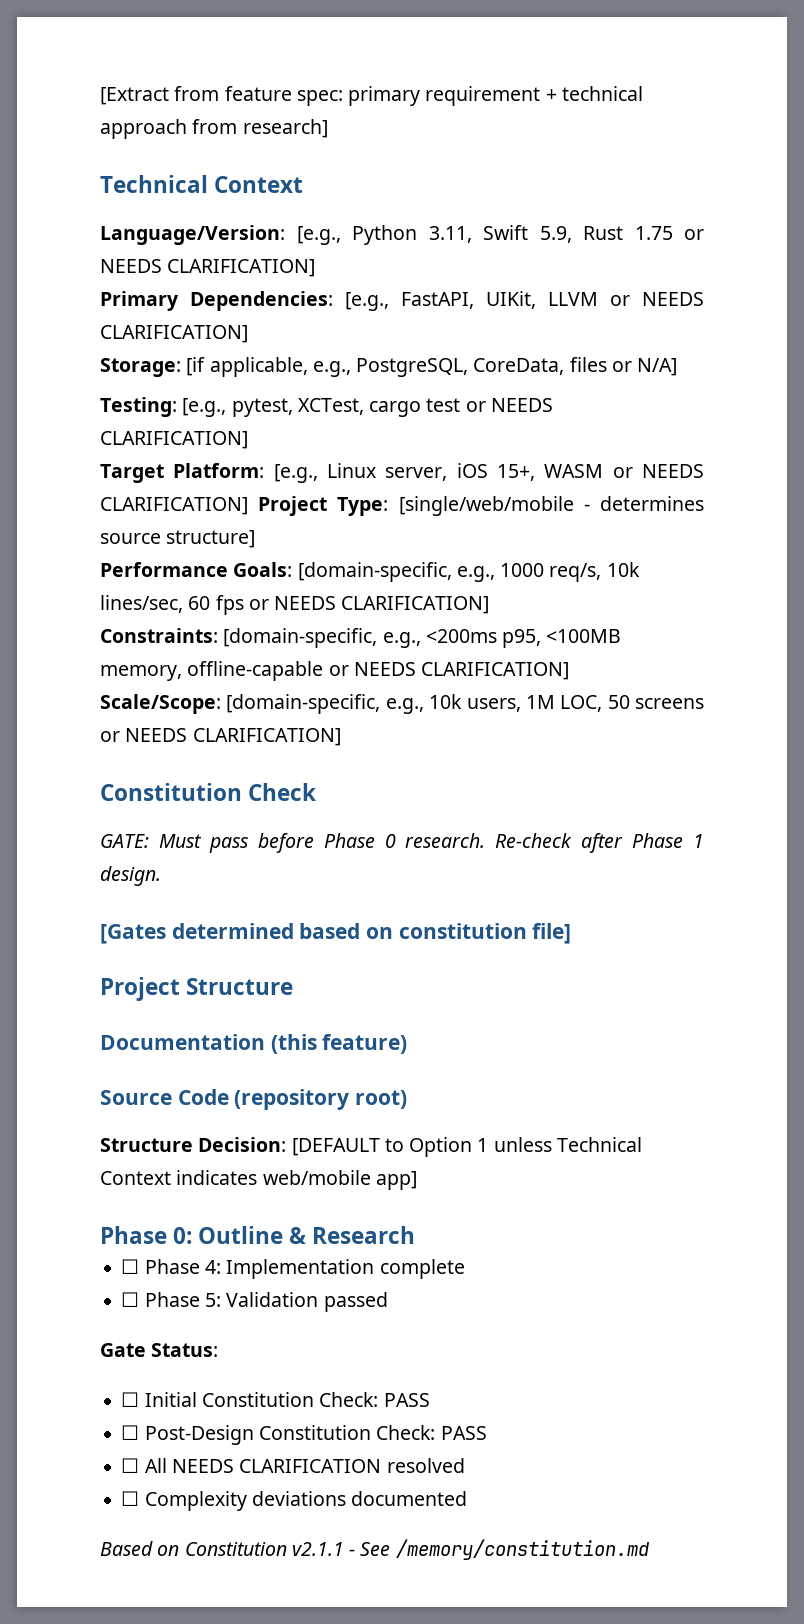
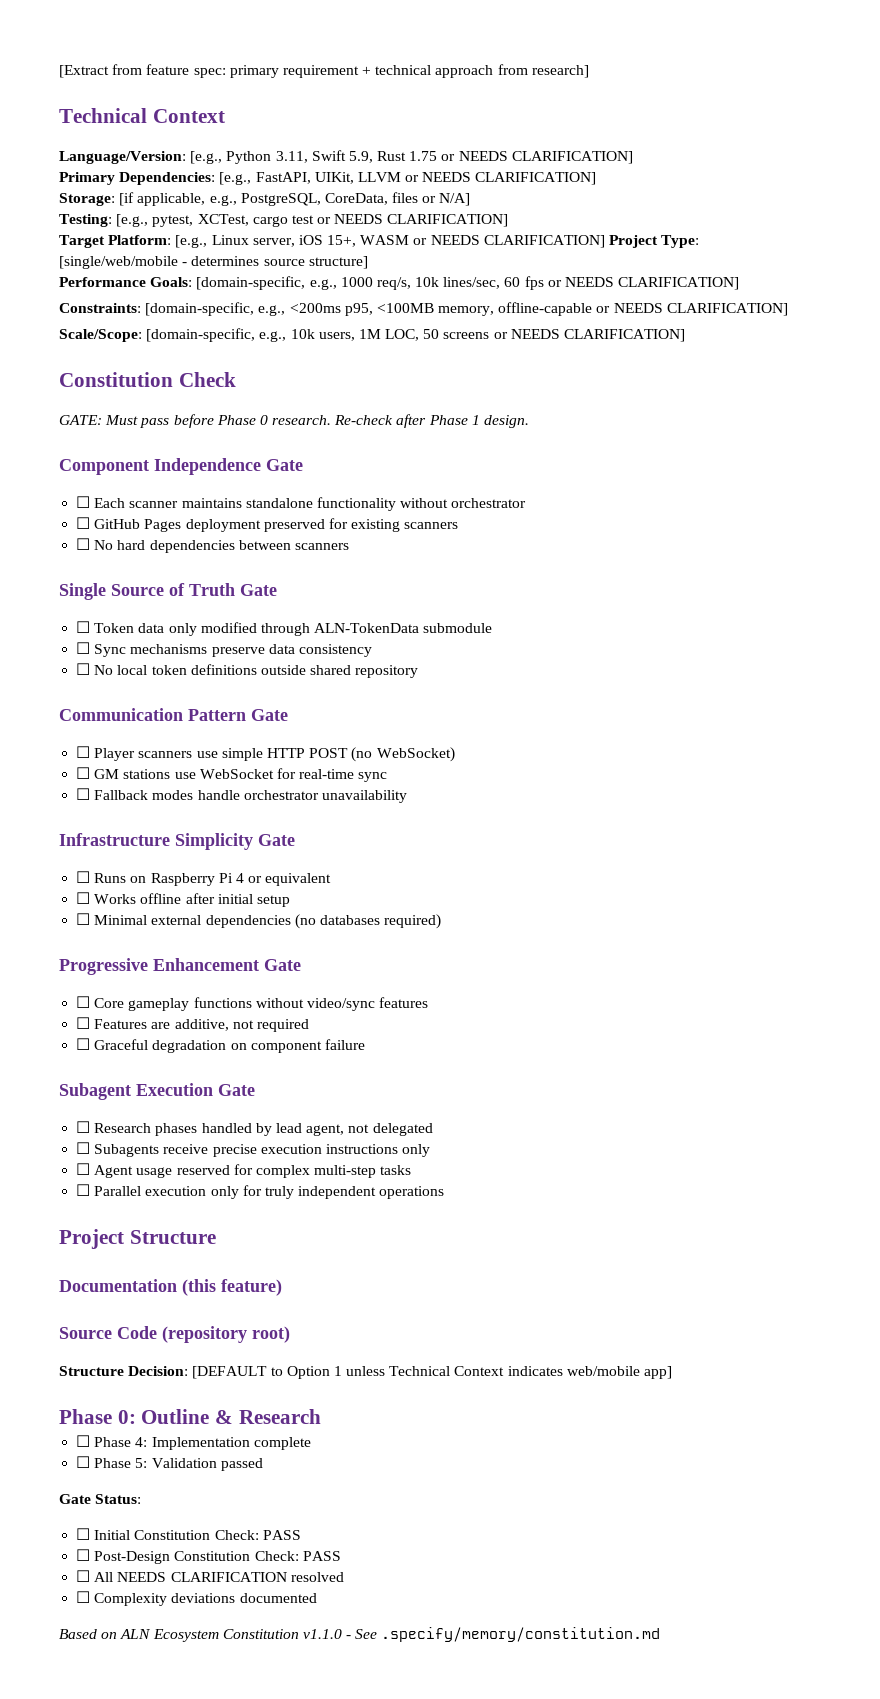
[100,923,572,944] [Gates determined based on constitution file] -> [59,458,303,475] [76,496,527,511] [76,517,459,532] [76,538,349,553] [59,583,277,600] [76,621,493,636] [76,642,372,657] [76,663,419,678] [59,708,288,721] [76,746,455,762] [76,767,388,782] [76,788,407,803] [59,833,295,850] [76,871,332,886] [76,892,290,907] [76,913,442,929] [59,958,301,975] [76,996,429,1011] [76,1017,309,1032] [76,1038,365,1053] [59,1083,255,1100] [76,1121,433,1136] [76,1142,431,1157] [76,1163,412,1178] [76,1184,445,1199] Component Independence Gate // ☐ Each scanner maintains standalone functionality without orchestrator // ☐ GitHub Pages deployment preserved for existing scanners // ☐ No hard dependencies between scanners // Single Source of Truth Gate // ☐ Token data only modified through ALN-TokenData submodule // ☐ Sync mechanisms preserve data consistency // ☐ No local token definitions outside shared repository // Communication Pattern Gate // ☐ Player scanners use simple HTTP POST (no WebSocket) // ☐ GM stations use WebSocket for real-time sync // ☐ Fallback modes handle orchestrator unavailability // Infrastructure Simplicity Gate // ☐ Runs on Raspberry Pi 4 or equivalent // ☐ Works offline after initial setup // ☐ Minimal external dependencies (no databases required) // Progressive Enhancement Gate // ☐ Core gameplay functions without video/sync features // ☐ Features are additive, not required // ☐ Graceful degradation on component failure // Subagent Execution Gate // ☐ Research phases handled by lead agent, not delegated // ☐ Subagents receive precise execution instructions only // ☐ Agent usage reserved for complex multi-step tasks // ☐ Parallel execution only for truly independent operations
[184,1542,344,1556] Constitution v2.1.1 -> [120,1629,342,1642] ALN Ecosystem Constitution v1.1.0
[395,1539,650,1560] /memory/constitution.md -> [381,1627,661,1642] .specify/memory/constitution.md

